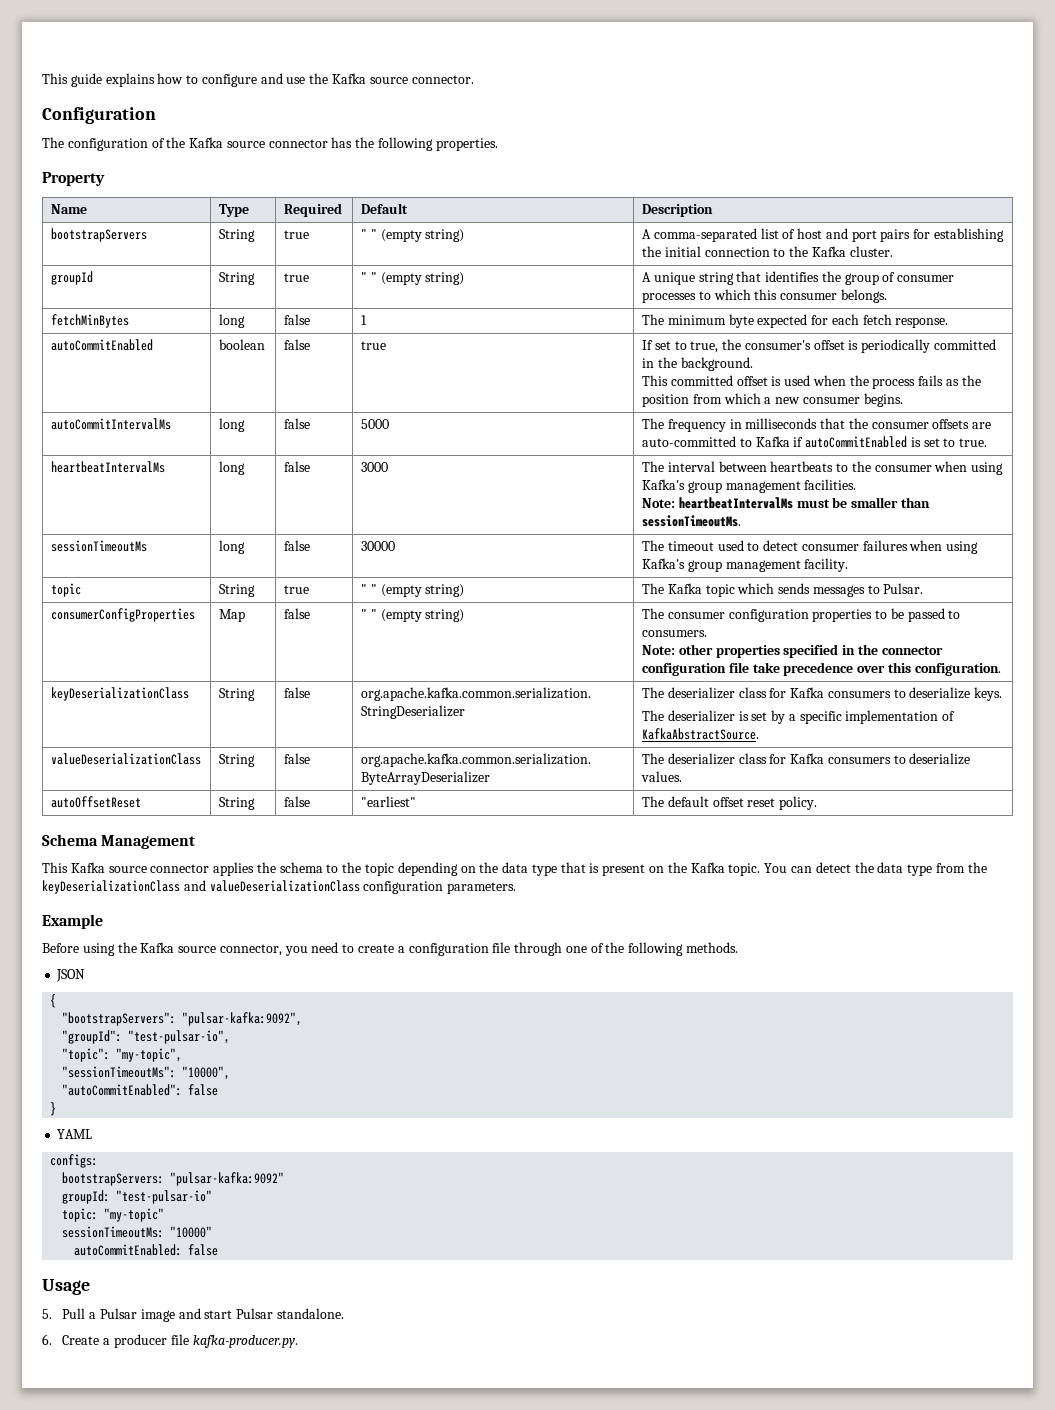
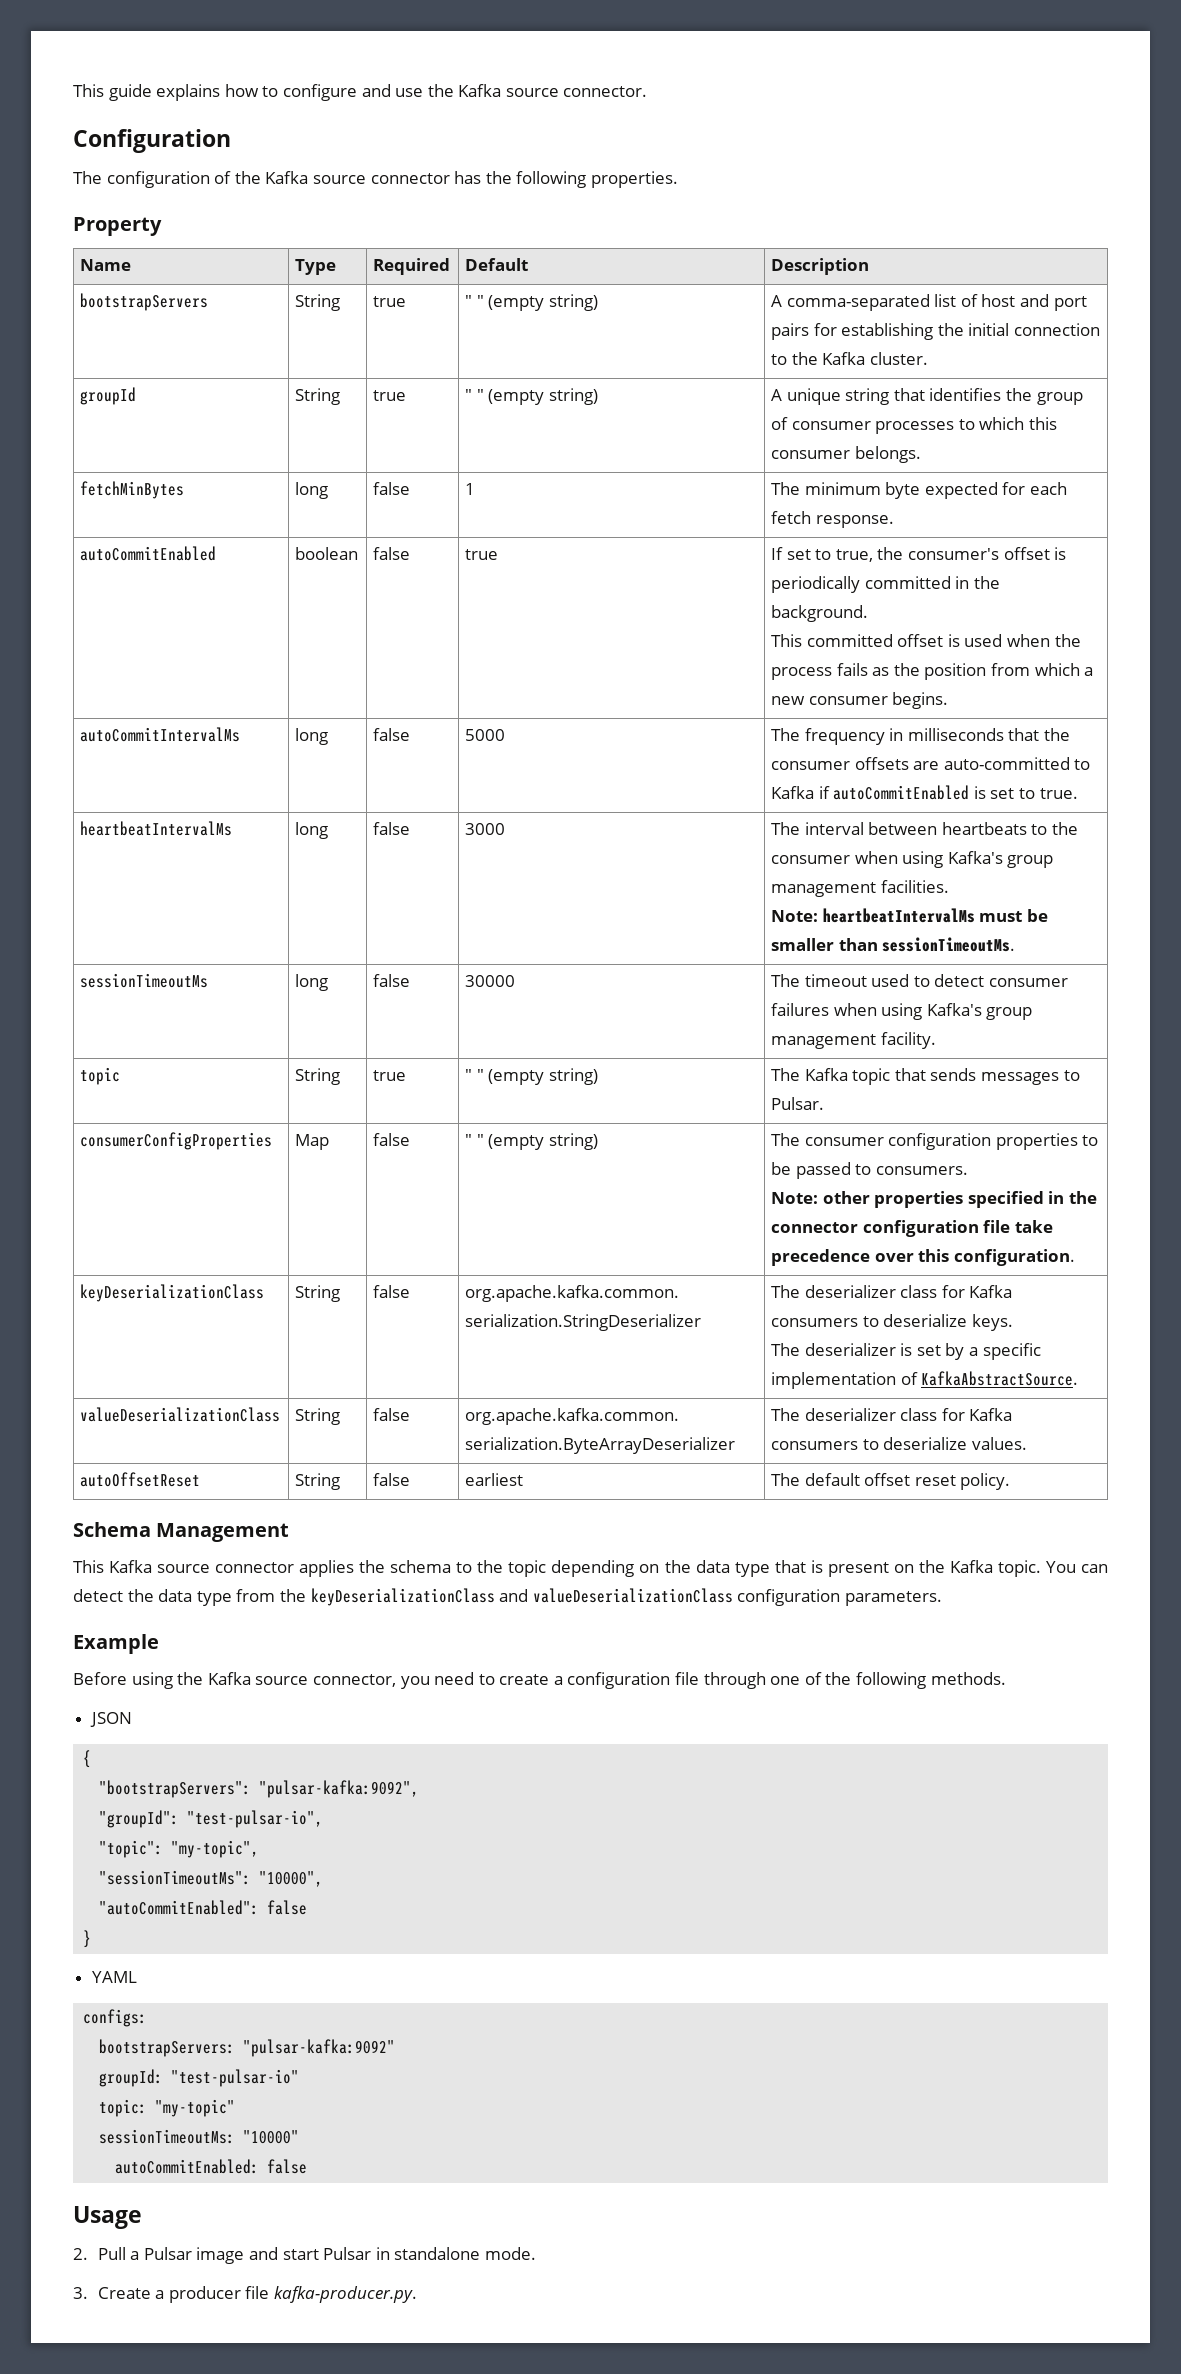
[737,583,775,594] which -> [894,1068,926,1081] that
[360,796,416,807] "earliest" -> [465,1473,524,1486] earliest
[42,1309,52,1319] 5. -> [73,2248,88,2260] 2.
[276,1308,344,1319] [42,1334,52,1345] standalone. // 6. -> [375,2247,536,2260] [73,2287,88,2299] in standalone mode. // 3.

